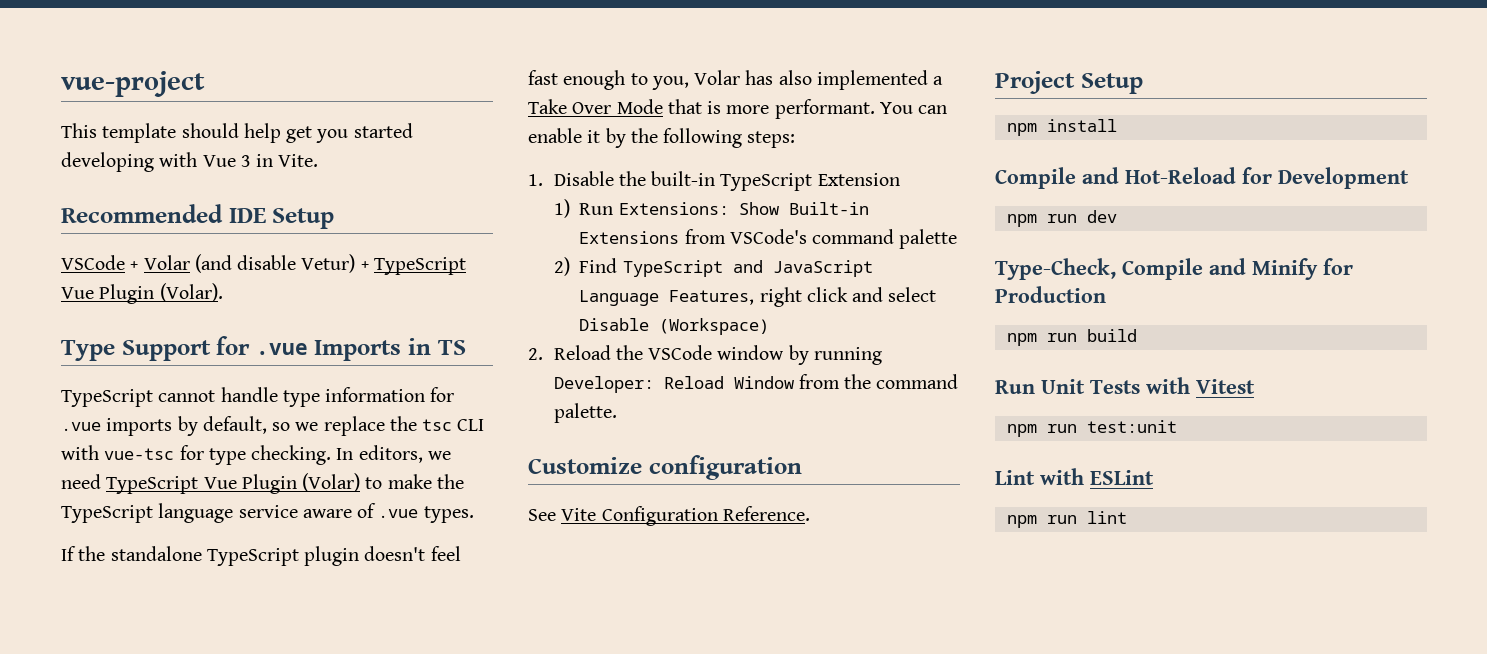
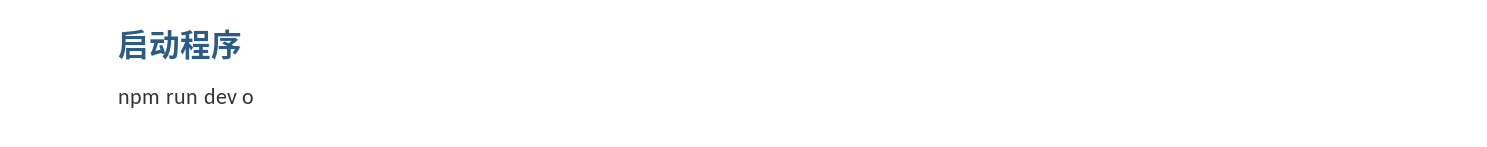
[61,71,205,97] [61,123,413,143] [61,152,319,172] [61,204,335,229] [61,254,466,275] [61,283,223,304] [61,336,466,361] [61,387,455,407] [61,416,485,436] [61,445,451,465] [61,473,464,494] [61,503,474,523] [61,546,461,566] [528,70,944,90] [528,99,948,119] [528,128,796,148] [528,171,900,191] [553,199,869,218] [579,229,958,249] [553,257,873,277] [579,287,937,307] [579,318,770,335] [528,345,882,365] [553,374,959,393] [553,403,617,423] [528,455,802,480] [528,506,810,526] [995,71,1143,94] [1006,119,1117,136] [995,167,1409,189] [1006,210,1117,227] [995,258,1353,280] [995,286,1106,303] [1006,329,1137,346] [995,377,1255,394] [1006,420,1177,437] [995,468,1154,485] [1006,511,1127,528] vue-project // This template should help get you started developing with Vue 3 in Vite. // Recommended IDE Setup // VSCode + Volar (and disable Vetur) + TypeScript Vue Plugin (Volar). // Type Support for .vue Imports in TS // TypeScript cannot handle type information for .vue imports by default, so we replace the tsc CLI with vue-tsc for type checking. In editors, we need TypeScript Vue Plugin (Volar) to make the TypeScript language service aware of .vue types. // If the standalone TypeScript plugin doesn't feel fast enough to you, Volar has also implemented a Take Over Mode that is more performant. You can enable it by the following steps: // 1. Disable the built-in TypeScript Extension // 1) Run Extensions: Show Built-in Extensions from VSCode's command palette // 2) Find TypeScript and JavaScript Language Features, right click and select Disable (Workspace) // 2. Reload the VSCode window by running Developer: Reload Window from the command palette. // Customize configuration // See Vite Configuration Reference. // Project Setup // npm install // Compile and Hot-Reload for Development // npm run dev // Type-Check, Compile and Minify for Production // npm run build // Run Unit Tests with Vitest // npm run test:unit // Lint with ESLint // npm run lint -> [118,29,242,60] [118,88,255,108] 启动程序 // npm run dev o

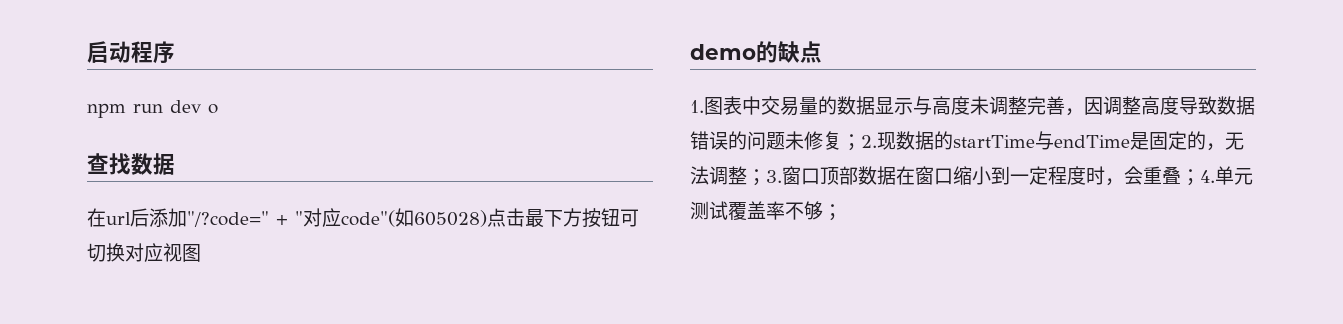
(255, 98) none -> [87,153,175,175] [87,208,639,228] [87,243,201,262] [690,41,822,63] [690,96,1255,116] [690,131,1244,151] [690,166,1253,186] [690,201,842,221] // 查找数据 // 在url后添加"/?code=" + "对应code"(如605028)点击最下方按钮可切换对应视图 // demo的缺点 // 1.图表中交易量的数据显示与高度未调整完善，因调整高度导致数据错误的问题未修复；2.现数据的startTime与endTime是固定的，无法调整；3.窗口顶部数据在窗口缩小到一定程度时，会重叠；4.单元测试覆盖率不够；

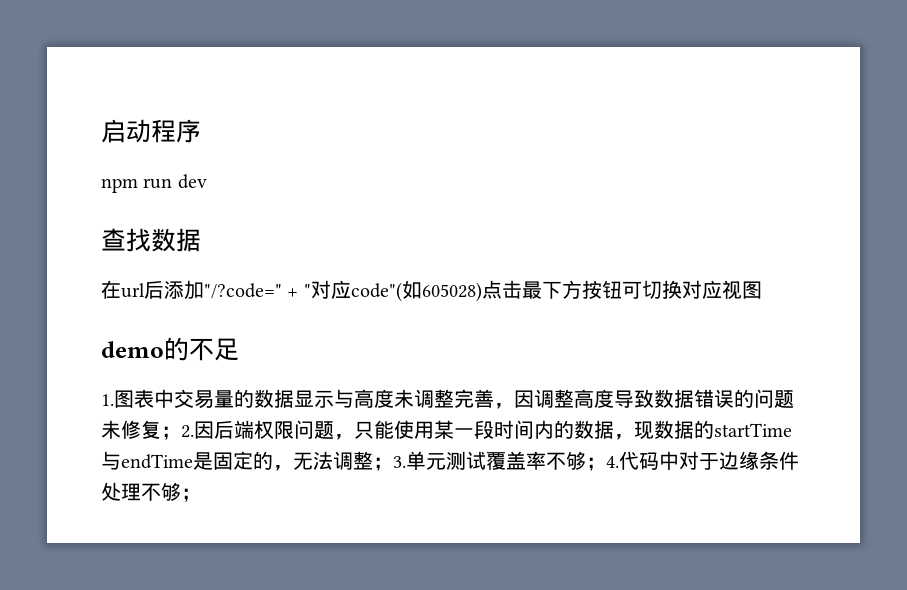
[208,104,218,114] o -> (207, 181) none
[778,41,822,63] 缺点 -> [189,338,239,361] 不足
(877, 141) none -> [194,420,634,440] 因后端权限问题，只能使用某一段时间内的数据，
[782,166,1215,186] 窗口顶部数据在窗口缩小到一定程度时，会重叠；4. -> (406, 462) none
(842, 212) none -> [606,451,799,470] [101,482,201,502] 4.代码中对于边缘条件处理不够；

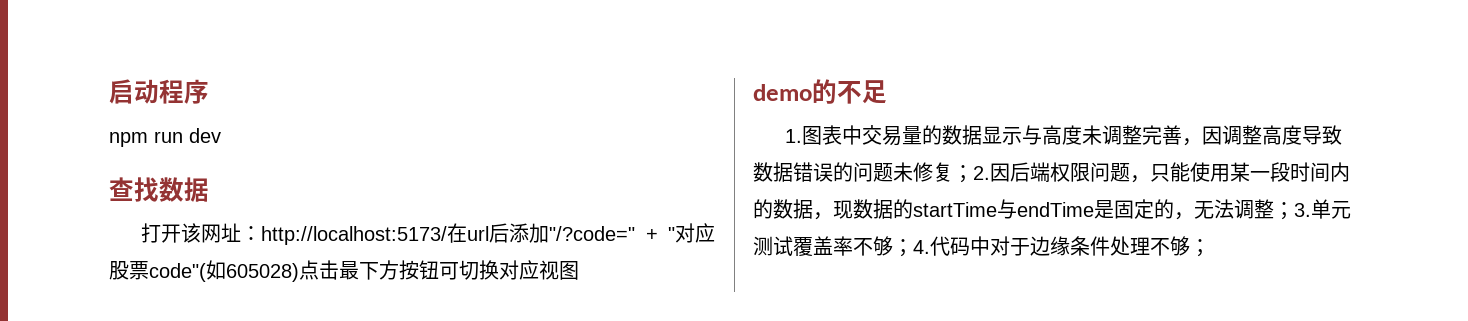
(201, 240) none -> [141,223,448,245] 打开该网址：http://localhost:5173/
(351, 289) none -> [109,261,149,280] 股票

